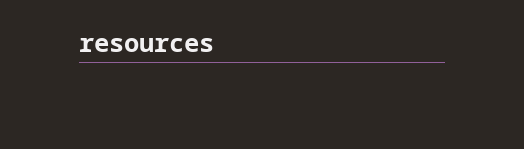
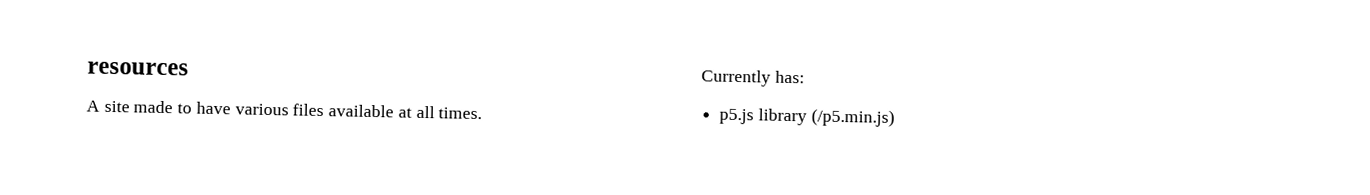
(214, 45) none -> [86,100,483,120] [701,69,805,87] [719,108,895,128] // A site made to have various files available at all times. // Currently has: // p5.js library (/p5.min.js)

